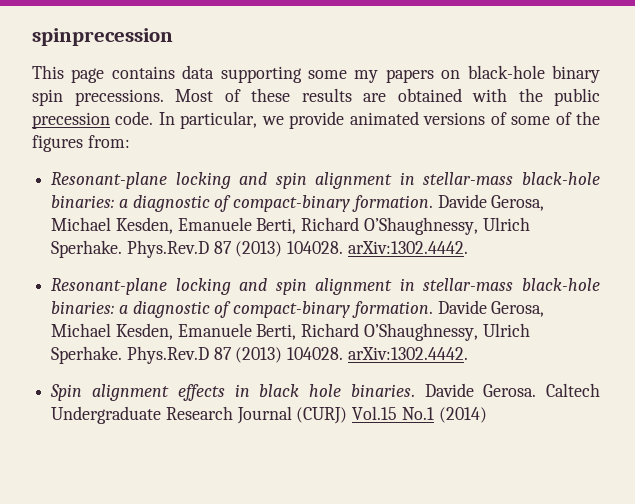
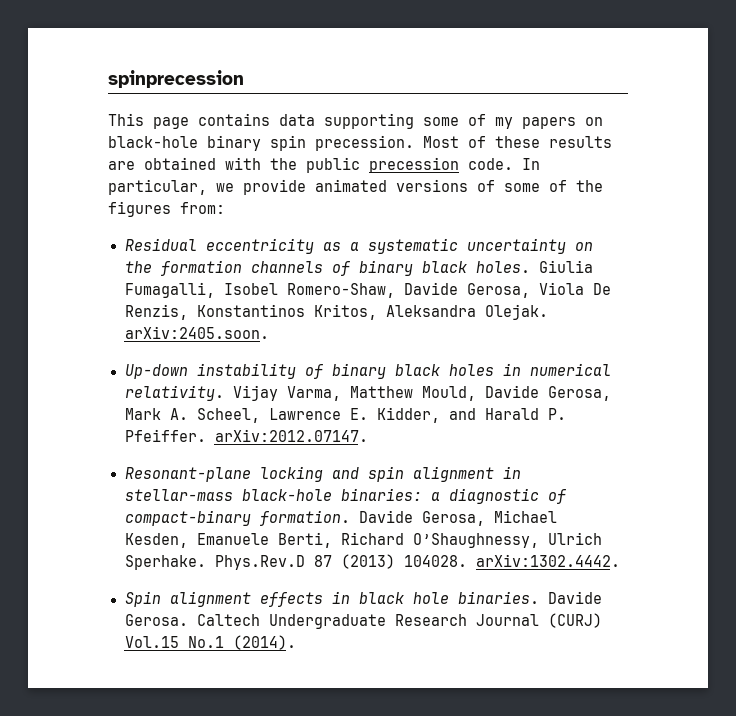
(347, 74) none -> [468,114,486,126] of
[74,89,164,106] precessions. -> [315,135,414,151] precession.
[51,172,600,189] [51,194,545,212] [51,217,530,235] [51,240,468,258] Resonant-plane locking and spin alignment in stellar-mass black-hole binaries: a diagnostic of compact-binary formation. Davide Gerosa, Michael Kesden, Emanuele Berti, Richard O’Shaughnessy, Ulrich Sperhake. Phys.Rev.D 87 (2013) 104028. arXiv:1302.4442. -> [124,238,593,254] [124,260,593,276] [124,282,611,298] [124,304,548,320] [124,326,269,339] [124,363,611,379] [124,385,611,401] [124,407,566,423] [124,429,368,442] Residual eccentricity as a systematic uncertainty on the formation channels of binary black holes. Giulia Fumagalli, Isobel Romero-Shaw, Davide Gerosa, Viola De Renzis, Konstantinos Kritos, Aleksandra Olejak. arXiv:2405.soon. // Up-down instability of binary black holes in numerical relativity. Vijay Varma, Matthew Mould, Davide Gerosa, Mark A. Scheel, Lawrence E. Kidder, and Harald P. Pfeiffer. arXiv:2012.07147.
[438,407,487,423] (2014) -> [232,635,296,650] (2014).

